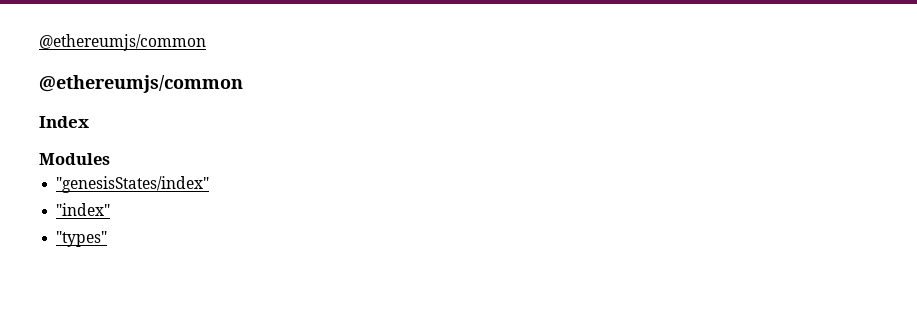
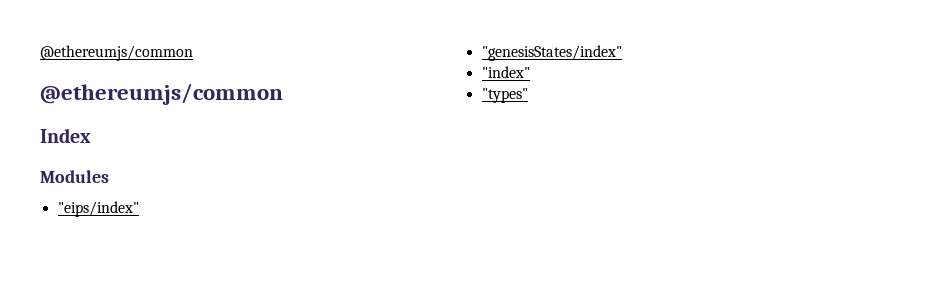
(110, 159) none -> [57,201,139,217] // "eips/index"

